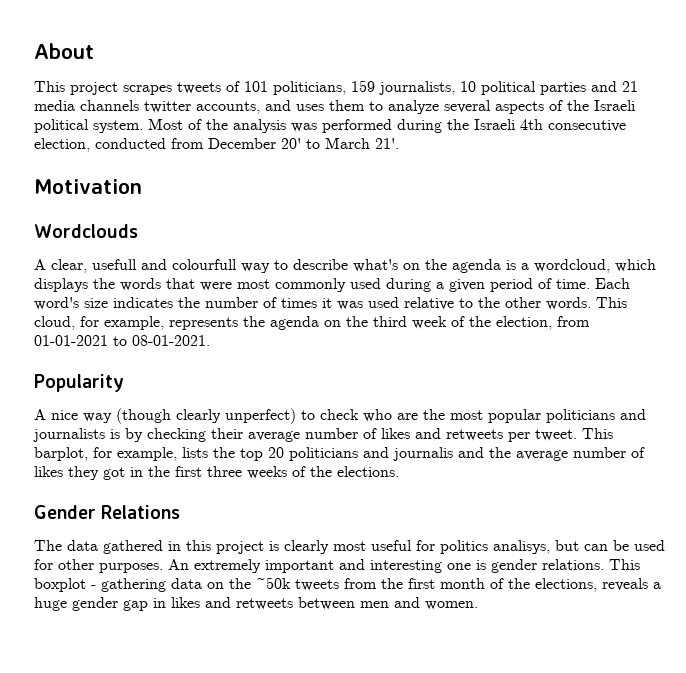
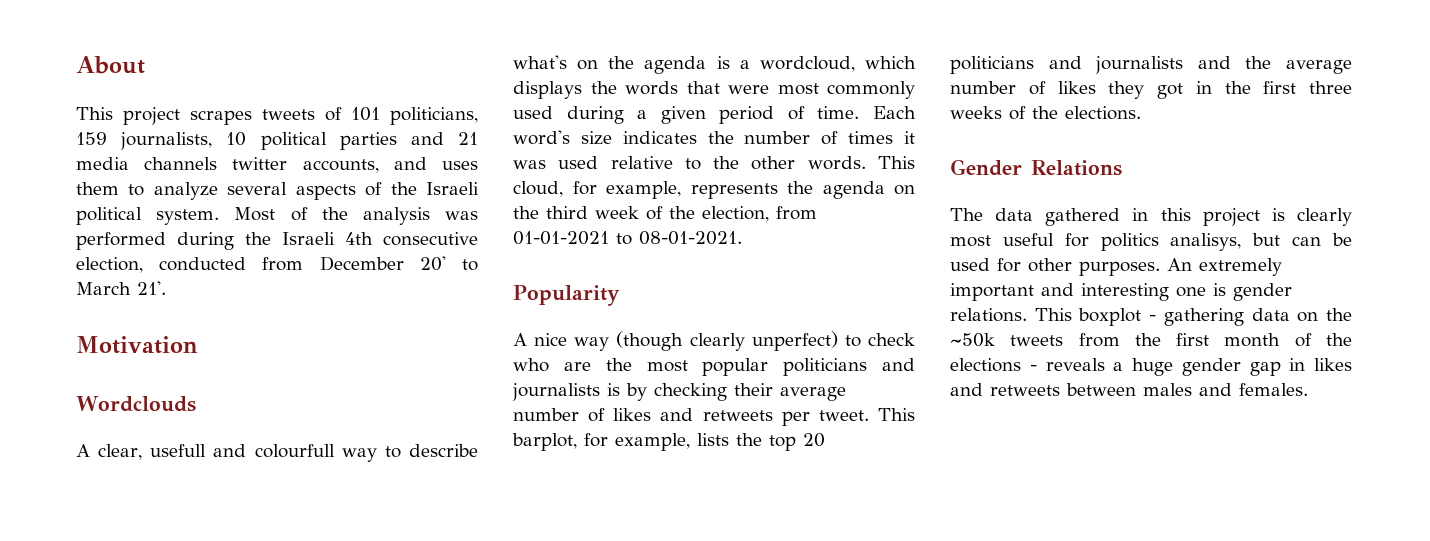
[393,447,453,461] journalis -> [1095,56,1184,74] journalists
[535,578,597,592] elections, -> [950,358,1037,372] elections -
[360,597,478,610] men and women. -> [1143,383,1308,396] males and females.

